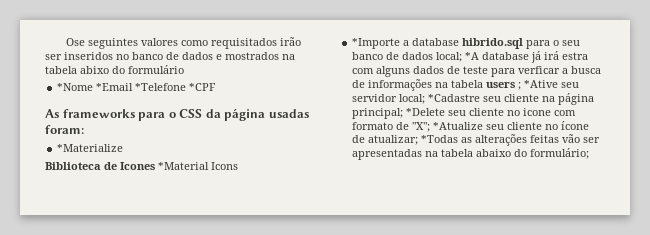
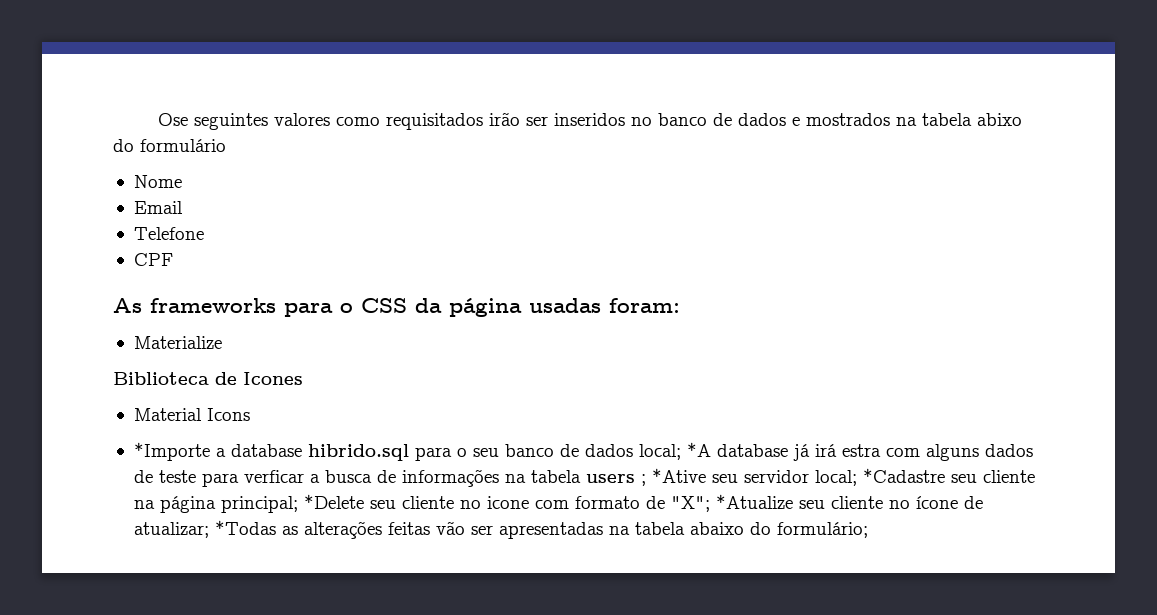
[57,83,217,91] *Nome *Email *Telefone *CPF -> [133,175,182,188] [133,201,183,214] [133,227,204,240] [133,253,173,266] Nome // Email // Telefone // CPF
[57,144,124,152] *Materialize -> [133,336,222,349] Materialize
[158,162,209,170] *Material -> [133,408,202,421] // Material

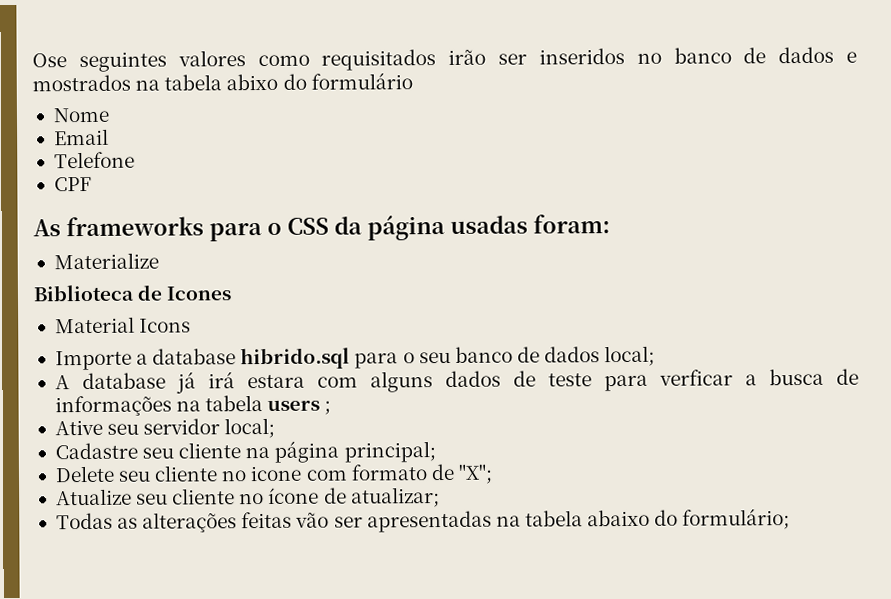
[133,442,210,461] *Importe -> [54,350,132,371] Importe
[686,442,711,457] *A -> [54,375,70,390] // A
[841,444,881,457] estra -> [246,374,305,389] estara
[651,468,706,483] *Ative -> [54,419,103,436] // Ative
[862,468,945,483] *Cadastre -> [54,442,138,460] // Cadastre
[303,494,364,509] *Delete -> [54,465,115,483] // Delete
[715,494,793,509] *Atualize -> [55,488,132,506] // Atualize
[214,520,276,535] *Todas -> [55,512,113,530] // Todas

